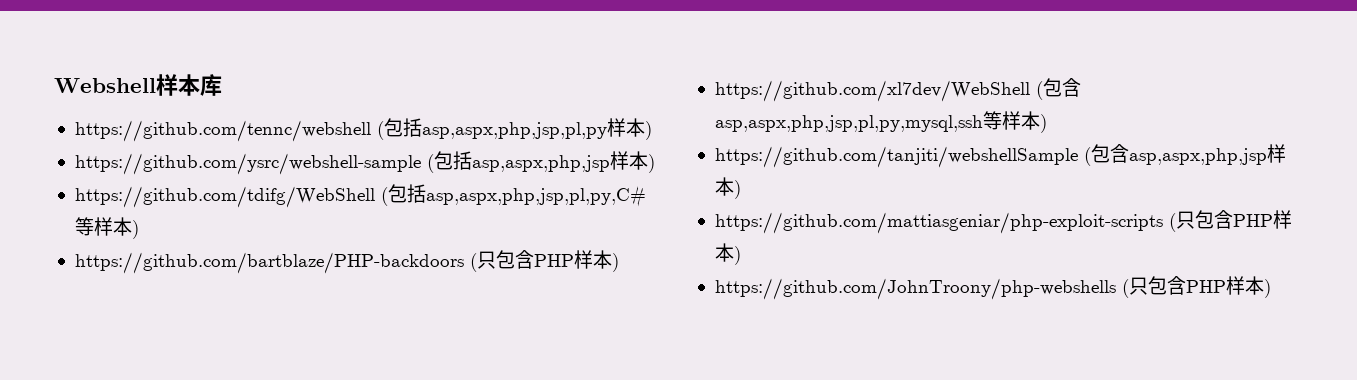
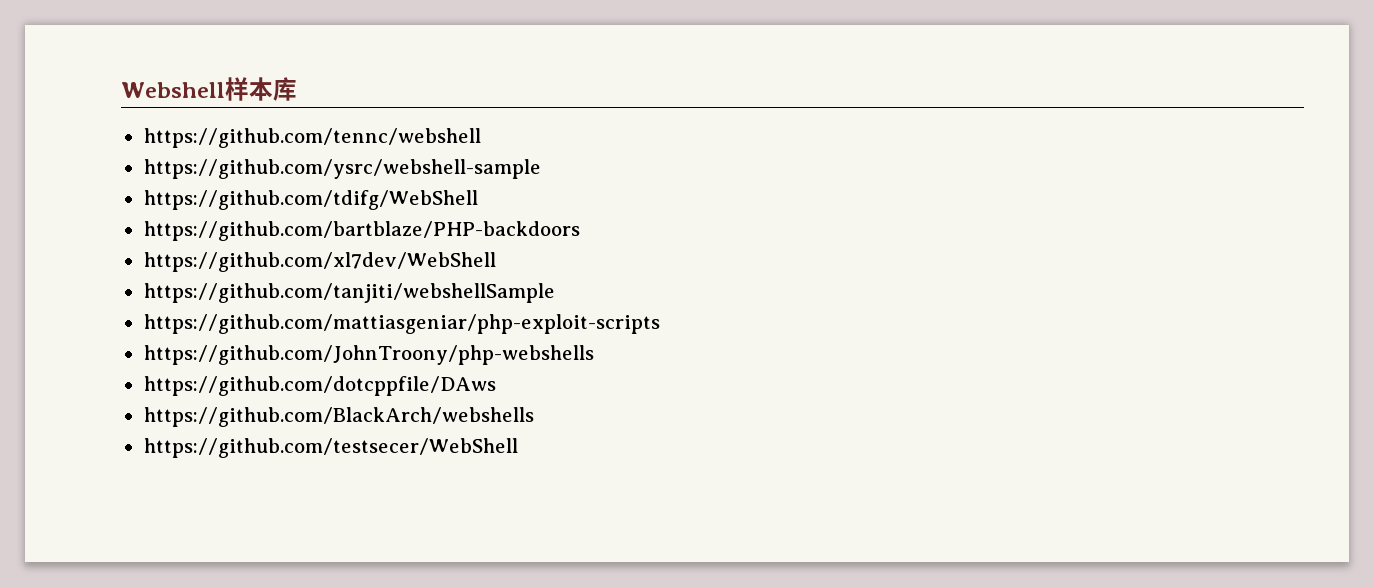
[376,118,652,140] [74,151,655,175] [74,184,646,208] [74,217,139,239] [74,250,619,274] [714,78,1081,102] [714,111,1047,133] [714,144,1286,168] [714,177,741,199] [714,210,1292,234] [714,243,741,265] [714,276,1271,300] (包括asp,aspx,php,jsp,pl,py样本) // https://github.com/ysrc/webshell-sample (包括asp,aspx,php,jsp样本) // https://github.com/tdifg/WebShell (包括asp,aspx,php,jsp,pl,py,C#等样本) // https://github.com/bartblaze/PHP-backdoors (只包含PHP样本) // https://github.com/xl7dev/WebShell (包含asp,aspx,php,jsp,pl,py,mysql,ssh等样本) // https://github.com/tanjiti/webshellSample (包含asp,aspx,php,jsp样本) // https://github.com/mattiasgeniar/php-exploit-scripts (只包含PHP样本) // https://github.com/JohnTroony/php-webshells (只包含PHP样本) -> [143,159,541,179] [143,190,478,210] [143,221,580,241] [143,252,496,272] [143,283,555,303] [143,314,660,334] [143,345,594,365] [143,376,496,396] [143,407,534,427] [143,438,518,458] // https://github.com/ysrc/webshell-sample // https://github.com/tdifg/WebShell // https://github.com/bartblaze/PHP-backdoors // https://github.com/xl7dev/WebShell // https://github.com/tanjiti/webshellSample // https://github.com/mattiasgeniar/php-exploit-scripts // https://github.com/JohnTroony/php-webshells // https://github.com/dotcppfile/DAws // https://github.com/BlackArch/webshells // https://github.com/testsecer/WebShell

